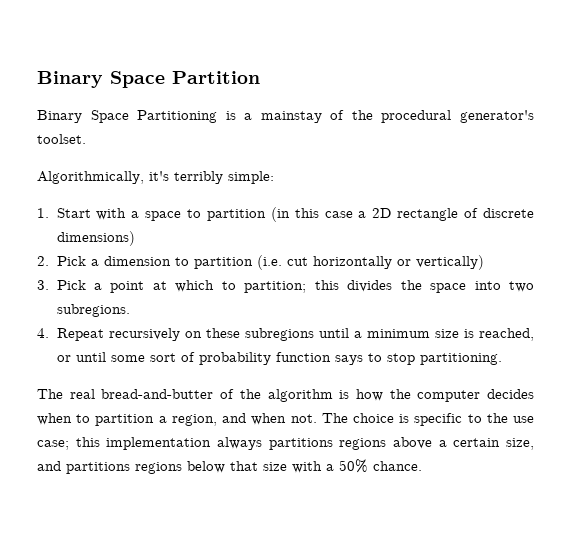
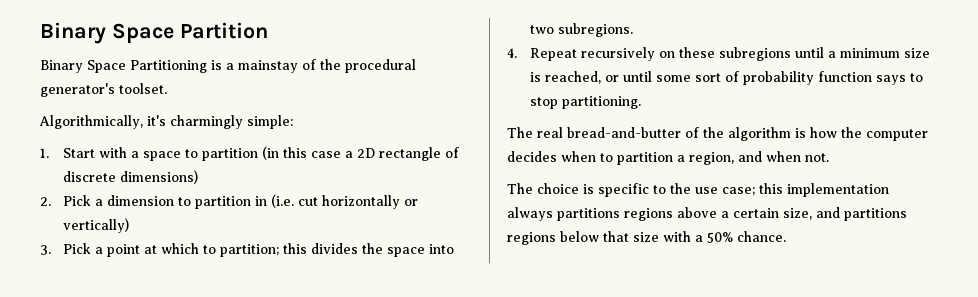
[174,171,223,184] terribly -> [170,115,243,129] charmingly
(253, 263) none -> [255,196,268,206] in
(317, 418) none -> (829, 157) //

